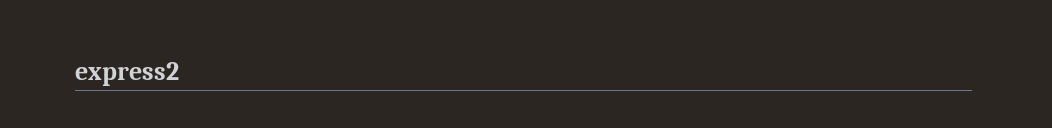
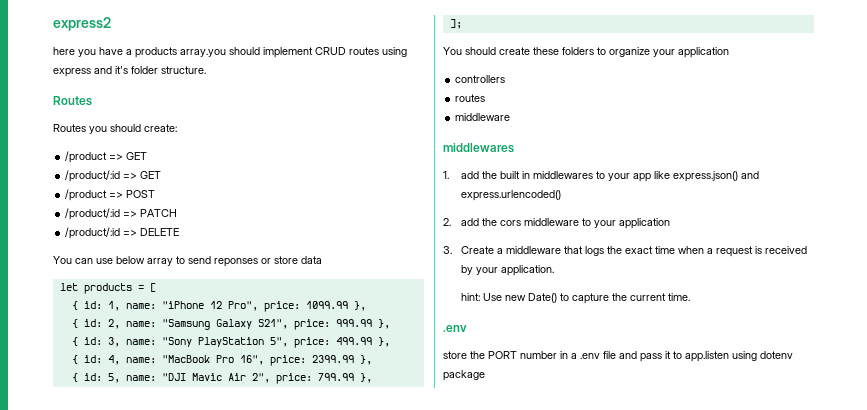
(179, 74) none -> [53,47,407,58] [53,66,206,77] [53,96,92,106] [53,124,177,134] [65,151,148,163] [65,170,162,182] [65,189,156,201] [65,208,178,220] [65,227,180,239] [53,256,322,267] [59,283,156,294] [71,301,366,312] [71,319,390,330] [71,337,390,348] [71,355,372,366] [71,373,372,384] [449,19,462,29] [443,47,729,58] [455,75,506,83] [455,94,486,102] [455,113,511,121] [443,143,514,153] [443,171,759,182] [460,190,561,201] [443,218,670,229] [443,246,807,257] [460,265,554,276] [460,293,690,304] [443,325,467,332] [443,351,793,362] [443,370,485,381] // here you have a products array.you should implement CRUD routes using express and it's folder structure. // Routes // Routes you should create: // /product => GET // /product/:id => GET // /product => POST // /product/:id => PATCH // /product/:id => DELETE // You can use below array to send reponses or store data // let products = [ // { id: 1, name: "iPhone 12 Pro", price: 1099.99 }, // { id: 2, name: "Samsung Galaxy S21", price: 999.99 }, // { id: 3, name: "Sony PlayStation 5", price: 499.99 }, // { id: 4, name: "MacBook Pro 16", price: 2399.99 }, // { id: 5, name: "DJI Mavic Air 2", price: 799.99 }, // ]; // You should create these folders to organize your application // controllers // routes // middleware // middlewares // 1. add the built in middlewares to your app like express.json() and express.urlencoded() // 2. add the cors middleware to your application // 3. Create a middleware that logs the exact time when a request is received by your application. // hint: Use new Date() to capture the current time. // .env // store the PORT number in a .env file and pass it to app.listen using dotenv package

